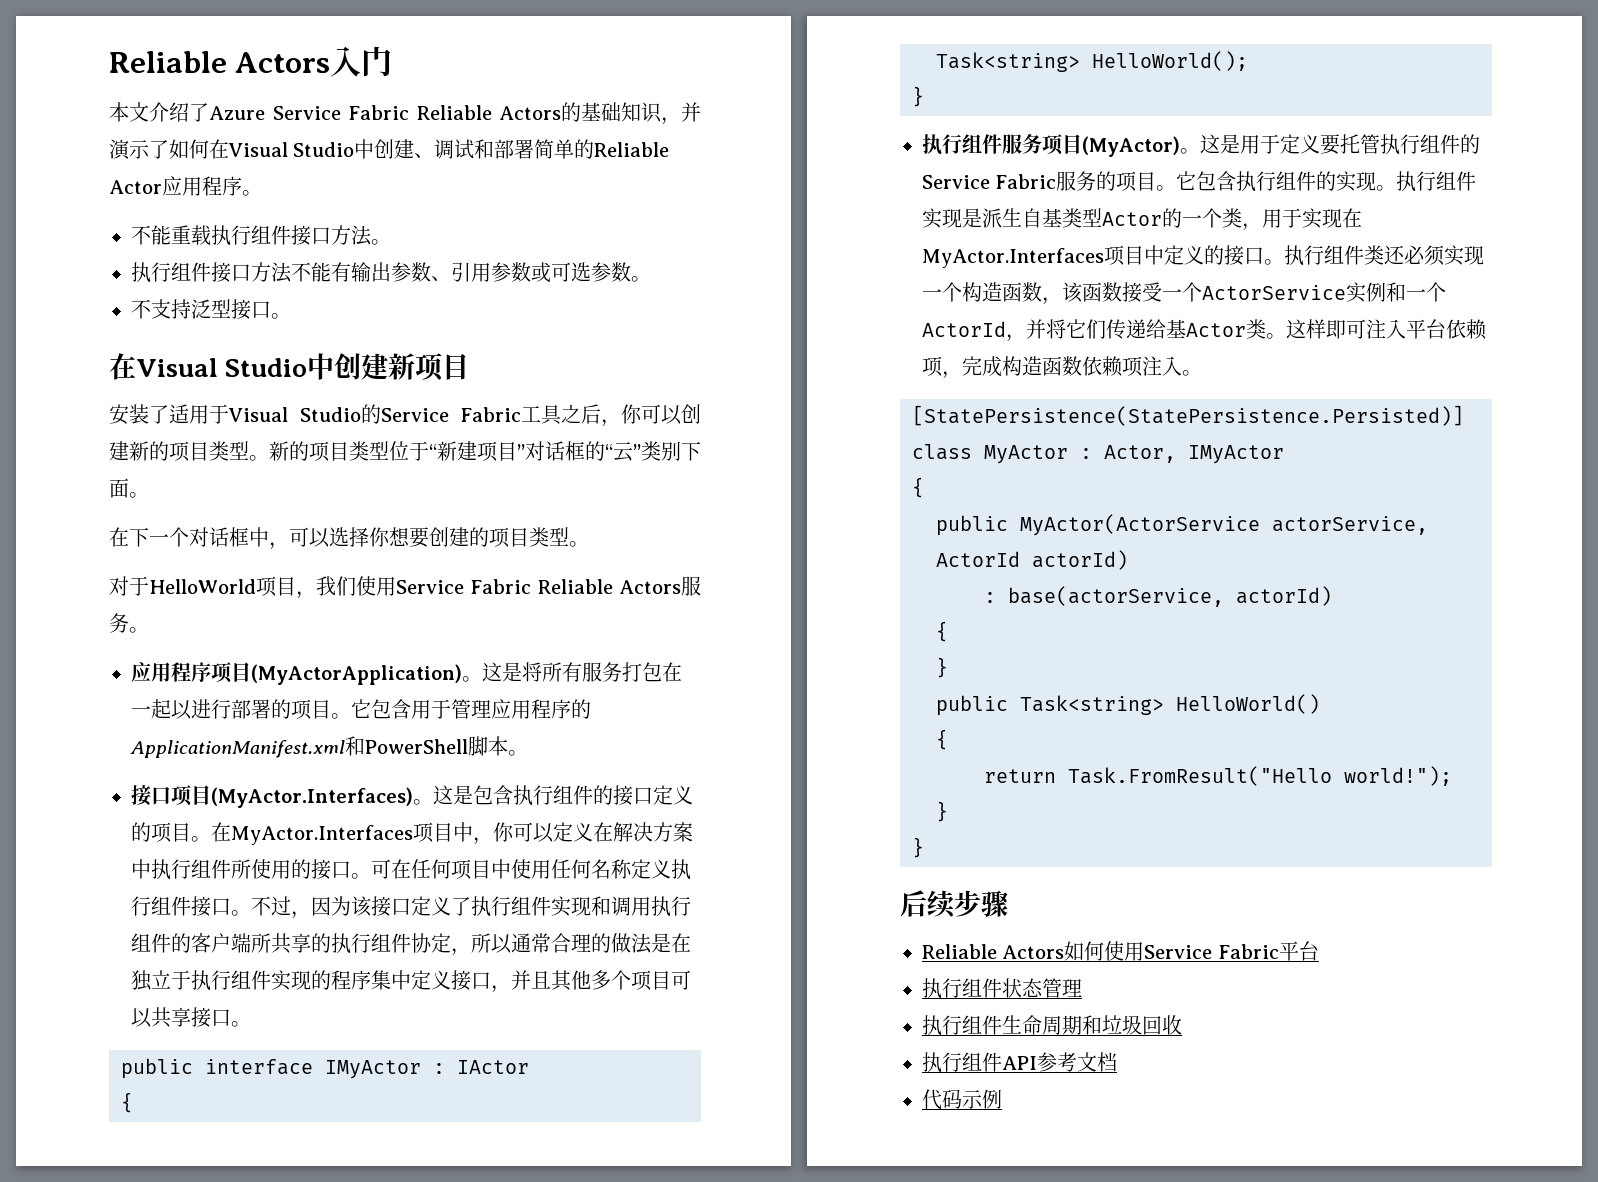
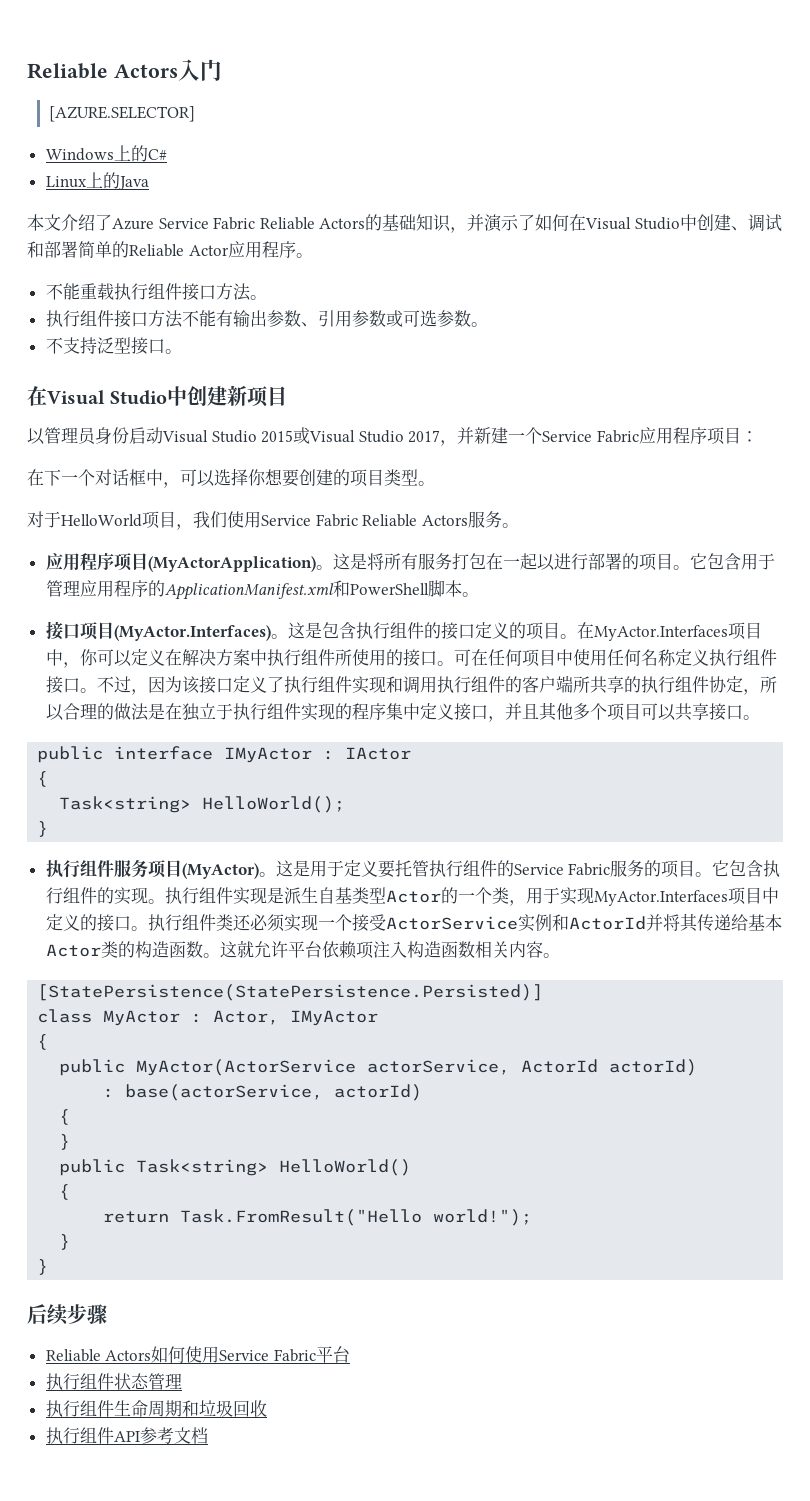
(393, 61) none -> [48,106,195,122] [45,145,167,162] [45,172,149,190] // [AZURE.SELECTOR] // Windows上的C# // Linux上的Java
[109,404,701,427] [109,441,701,462] [109,478,149,498] 安装了适用于Visual Studio的Service Fabric工具之后，你可以创建新的项目类型。新的项目类型位于“新建项目”对话框的“云”类别下面。 -> [27,427,758,446] 以管理员身份启动Visual Studio 2015或Visual Studio 2017，并新建一个Service Fabric应用程序项目：
[511,933,551,953] 通常 -> (64, 712) none
[1342,208,1362,228] 在 -> (594, 895) none
[962,282,1446,305] [922,319,1406,342] 构造函数，该函数接受一个ActorService实例和一个ActorId，并将它们传递给基Actor类。这样即可注入 -> [351,913,782,932] [45,940,288,958] 接受ActorService实例和ActorId并将其传递给基本Actor类的构造函数。这就允许
[942,356,1182,379] ，完成构造函数依赖项注入 -> [372,941,543,958] 注入构造函数相关内容
[922,1089,1002,1110] // 代码示例 -> (208, 1435) none

